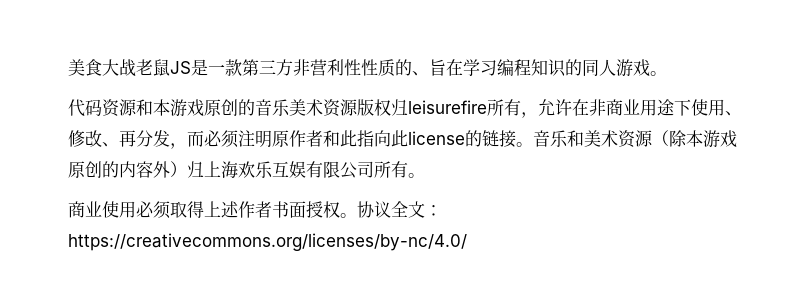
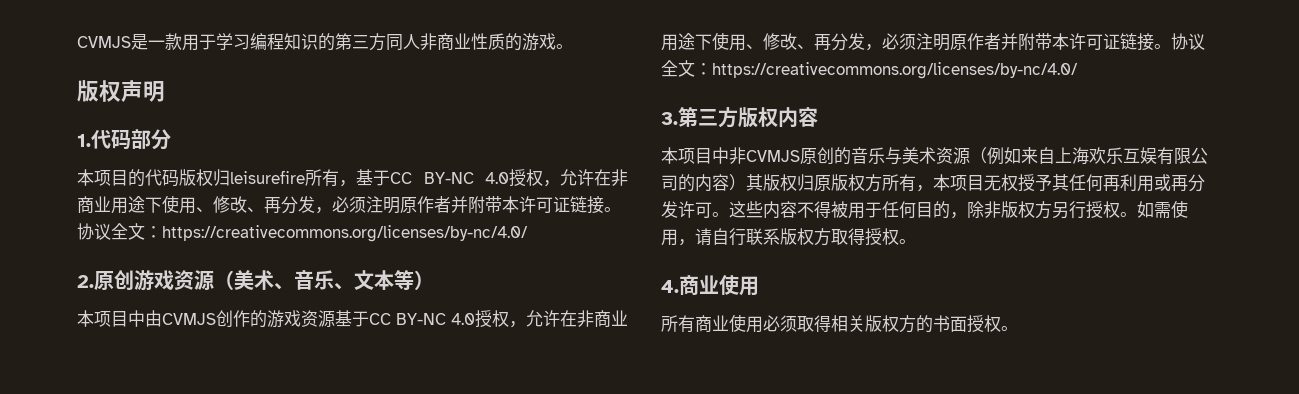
[68,59,667,77] [68,99,521,117] 美食大战老鼠JS是一款第三方非营利性性质的、旨在学习编程知识的同人游戏。 // 代码资源和本游戏原创的音乐美术资源版权归leisurefire所有 -> [77,33,573,51] [77,80,165,102] [77,129,171,150] [77,169,543,187] CVMJS是一款用于学习编程知识的第三方同人非商业性质的游戏。 // 版权声明 // 1.代码部分 // 本项目的代码版权归leisurefire所有，基于CC BY-NC 4.0授权
[187,130,737,148] [68,161,204,178] 而必须注明原作者和此指向此license的链接。音乐和美术资源（除本游戏原创的内容外）归 -> [332,196,621,214] [77,223,528,242] [77,270,434,291] [77,310,628,328] [661,32,1205,51] [661,60,1078,79] [661,107,818,128] [661,147,1055,165] 必须注明原作者并附带本许可证链接。协议全文：https://creativecommons.org/licenses/by-nc/4.0/ // 2.原创游戏资源（美术、音乐、文本等） // 本项目中由CVMJS创作的游戏资源基于CC BY-NC 4.0授权，允许在非商业用途下使用、修改、再分发，必须注明原作者并附带本许可证链接。协议全文：https://creativecommons.org/licenses/by-nc/4.0/ // 3.第三方版权内容 // 本项目中非CVMJS原创的音乐与美术资源（例如来自
[374,161,425,178] [68,201,442,219] [68,233,467,251] 所有。 // 商业使用必须取得上述作者书面授权。协议全文：https://creativecommons.org/licenses/by-nc/4.0/ -> [678,174,1205,192] [661,200,1188,219] [661,228,916,246] [661,275,759,296] [661,314,1018,333] 的内容）其版权归原版权方所有，本项目无权授予其任何再利用或再分发许可。这些内容不得被用于任何目的，除非版权方另行授权。如需使用，请自行联系版权方取得授权。 // 4.商业使用 // 所有商业使用必须取得相关版权方的书面授权。

